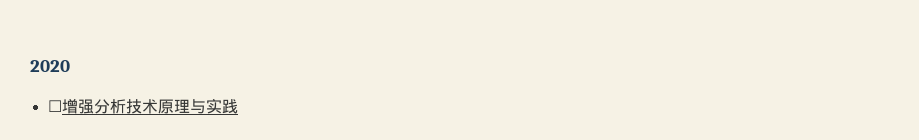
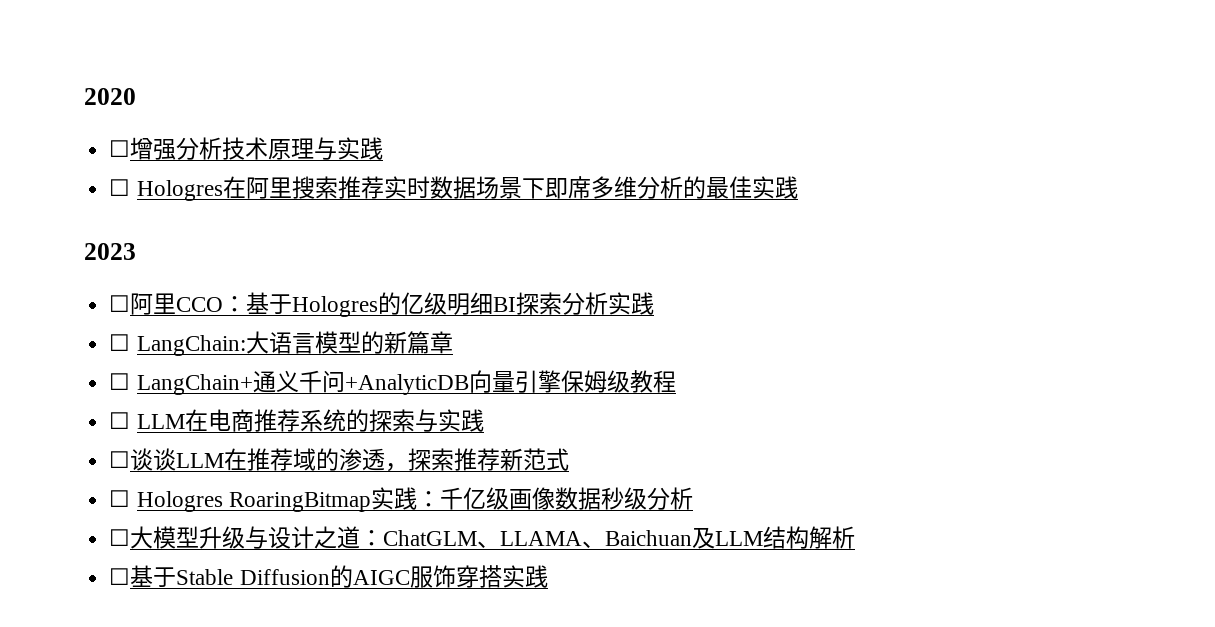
(238, 106) none -> [109,176,798,201] [84,243,136,260] [109,292,655,317] [109,331,453,356] [109,370,676,395] [109,409,484,432] [109,448,570,472] [109,487,693,512] [109,526,856,549] [109,565,548,588] // ☐ Hologres在阿里搜索推荐实时数据场景下即席多维分析的最佳实践 // 2023 // ☐阿里CCO：基于Hologres的亿级明细BI探索分析实践 // ☐ LangChain:大语言模型的新篇章 // ☐ LangChain+通义千问+AnalyticDB向量引擎保姆级教程 // ☐ LLM在电商推荐系统的探索与实践 // ☐谈谈LLM在推荐域的渗透，探索推荐新范式 // ☐ Hologres RoaringBitmap实践：千亿级画像数据秒级分析 // ☐大模型升级与设计之道：ChatGLM、LLAMA、Baichuan及LLM结构解析 // ☐基于Stable Diffusion的AIGC服饰穿搭实践

